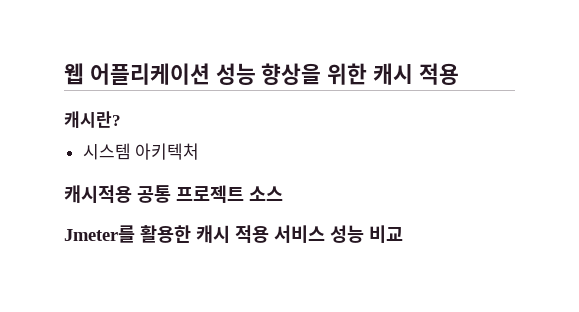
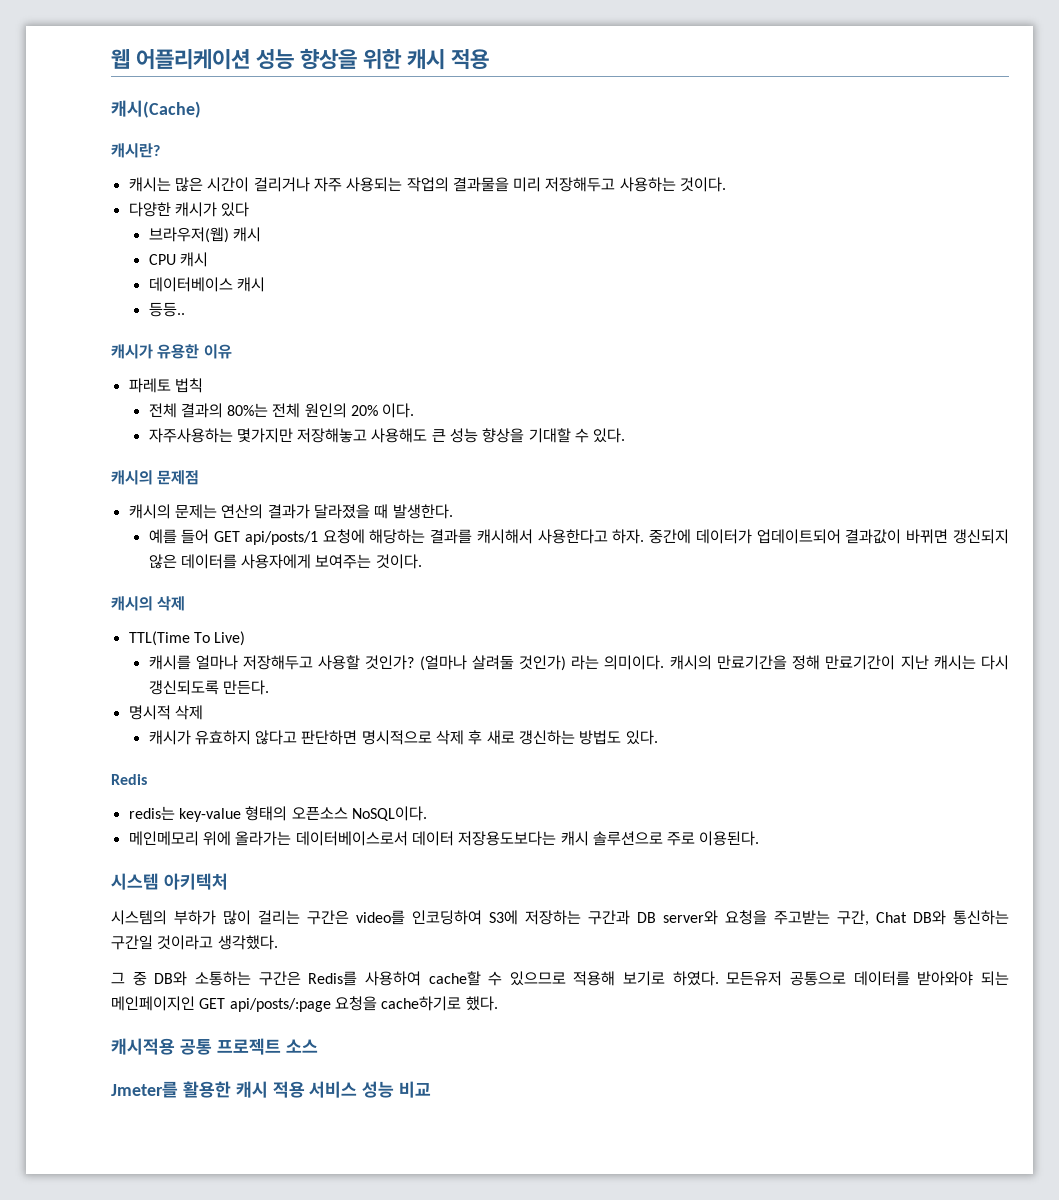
(459, 74) none -> [111,100,201,118] // 캐시(Cache)
[82,143,200,160] 시스템 아키텍처 -> [128,177,727,192] [128,202,250,217] [148,227,261,243] [148,252,208,267] [148,277,265,292] [148,302,185,317] [111,344,232,359] [128,378,203,393] [148,403,415,418] [148,428,626,443] [111,470,200,485] [128,504,453,519] [148,529,1010,545] [148,554,422,569] [111,596,186,611] [128,631,246,646] [148,655,1010,671] [148,680,269,695] [128,705,203,720] [148,730,658,745] [111,774,147,785] [128,806,427,822] [128,831,760,846] [111,873,228,890] [111,910,1009,926] [111,935,278,950] [111,971,1009,986] [111,996,498,1012] 캐시는 많은 시간이 걸리거나 자주 사용되는 작업의 결과물을 미리 저장해두고 사용하는 것이다. // 다양한 캐시가 있다 // 브라우저(웹) 캐시 // CPU 캐시 // 데이터베이스 캐시 // 등등.. // 캐시가 유용한 이유 // 파레토 법칙 // 전체 결과의 80%는 전체 원인의 20% 이다. // 자주사용하는 몇가지만 저장해놓고 사용해도 큰 성능 향상을 기대할 수 있다. // 캐시의 문제점 // 캐시의 문제는 연산의 결과가 달라졌을 때 발생한다. // 예를 들어 GET api/posts/1 요청에 해당하는 결과를 캐시해서 사용한다고 하자. 중간에 데이터가 업데이트되어 결과값이 바뀌면 갱신되지 않은 데이터를 사용자에게 보여주는 것이다. // 캐시의 삭제 // TTL(Time To Live) // 캐시를 얼마나 저장해두고 사용할 것인가? (얼마나 살려둘 것인가) 라는 의미이다. 캐시의 만료기간을 정해 만료기간이 지난 캐시는 다시 갱신되도록 만든다. // 명시적 삭제 // 캐시가 유효하지 않다고 판단하면 명시적으로 삭제 후 새로 갱신하는 방법도 있다. // Redis // redis는 key-value 형태의 오픈소스 NoSQL이다. // 메인메모리 위에 올라가는 데이터베이스로서 데이터 저장용도보다는 캐시 솔루션으로 주로 이용된다. // 시스템 아키텍처 // 시스템의 부하가 많이 걸리는 구간은 video를 인코딩하여 S3에 저장하는 구간과 DB server와 요청을 주고받는 구간, Chat DB와 통신하는 구간일 것이라고 생각했다. // 그 중 DB와 소통하는 구간은 Redis를 사용하여 cache할 수 있으므로 적용해 보기로 하였다. 모든유저 공통으로 데이터를 받아와야 되는 메인페이지인 GET api/posts/:page 요청을 cache하기로 했다.

